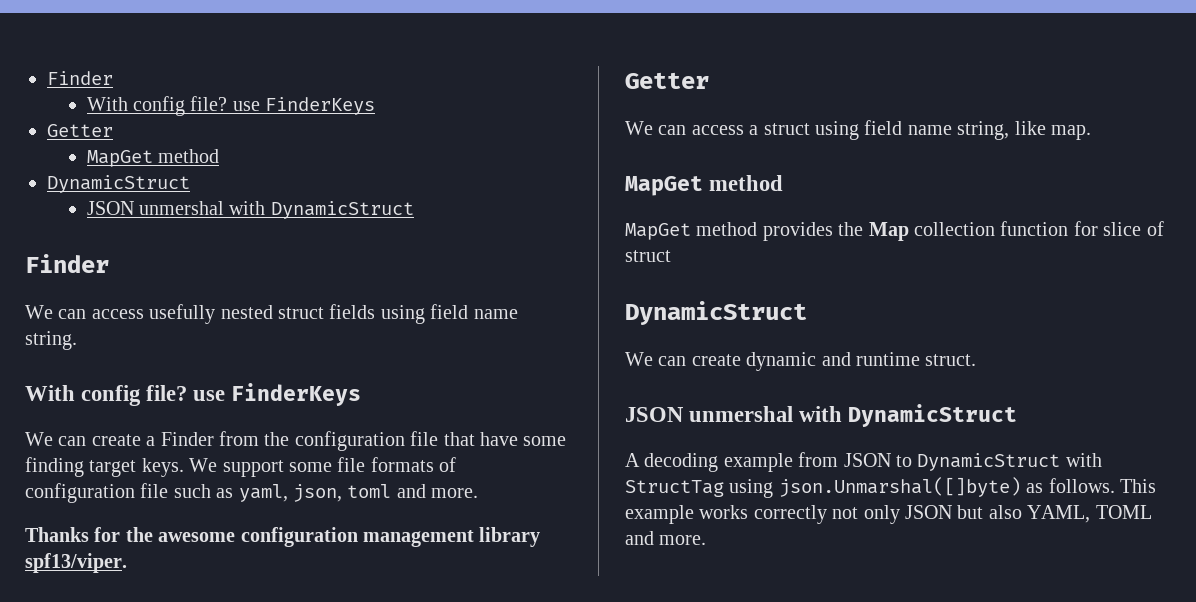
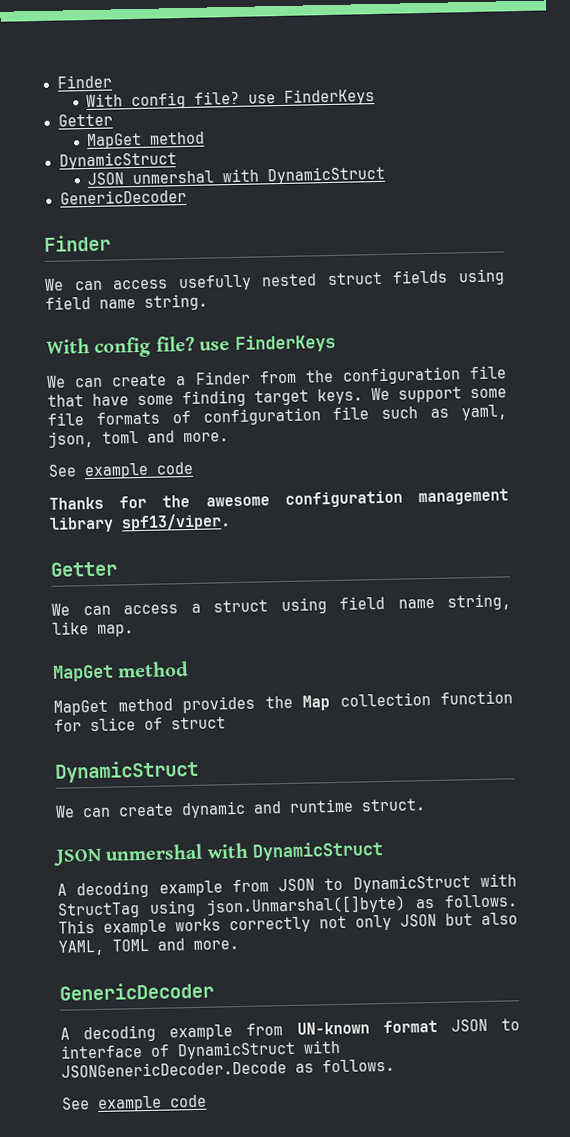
(414, 210) none -> [59,188,187,205] // GenericDecoder
(479, 493) none -> [48,461,194,480] // See example code
(707, 540) none -> [59,981,214,1001] [60,1018,521,1043] [60,1039,341,1060] [61,1058,395,1078] [61,1094,207,1112] // GenericDecoder // A decoding example from UN-known format JSON to interface of DynamicStruct with JSONGenericDecoder.Decode as follows. // See example code

